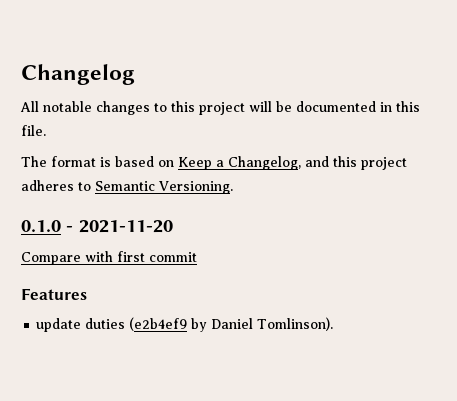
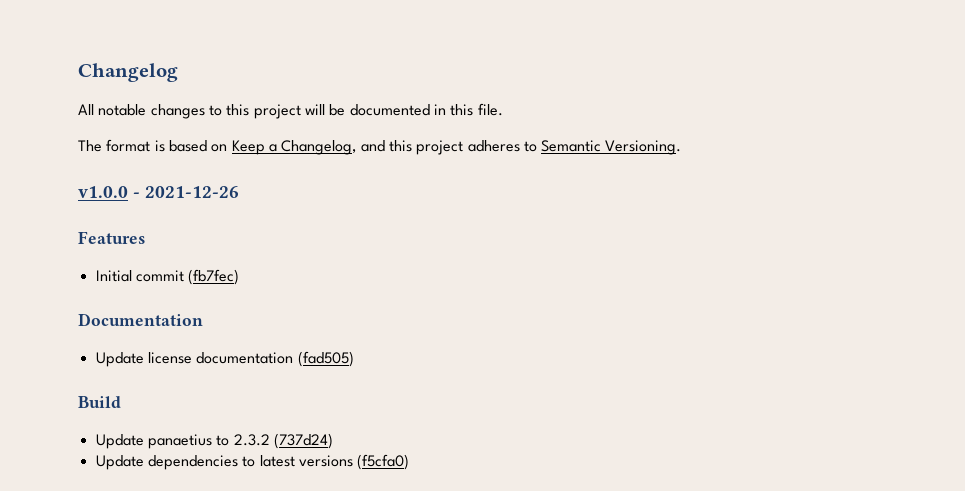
[21,220,173,233] [21,251,197,265] [21,288,87,300] [36,317,334,332] 0.1.0 - 2021-11-20 // Compare with first commit // Features // update duties (e2b4ef9 by Daniel Tomlinson). -> [78,186,240,198] [78,231,145,244] [95,269,240,285] [78,313,203,326] [95,351,354,367] [78,396,121,408] [95,433,333,449] [95,454,410,470] v1.0.0 - 2021-12-26 // Features // Initial commit (fb7fec) // Documentation // Update license documentation (fad505) // Build // Update panaetius to 2.3.2 (737d24) // Update dependencies to latest versions (f5cfa0)

